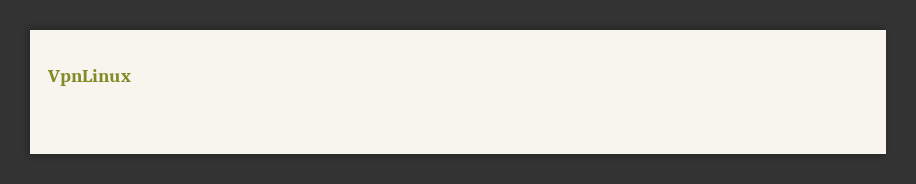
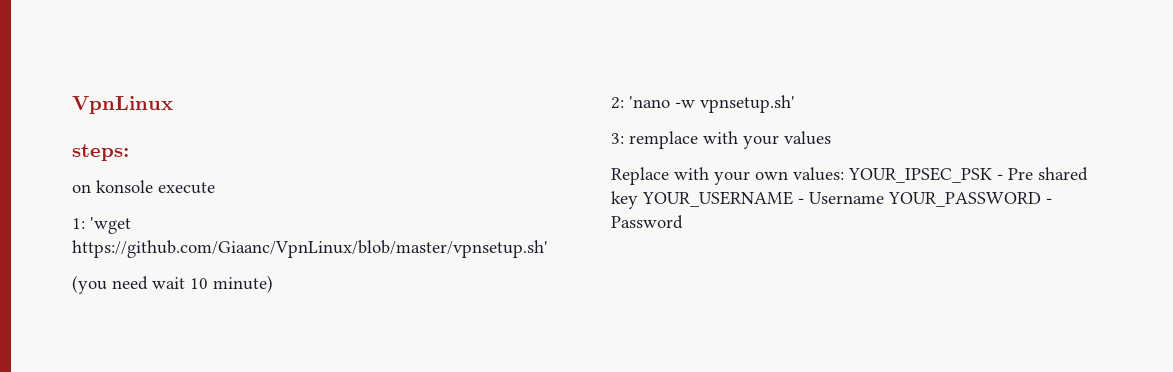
(131, 77) none -> [72,144,129,161] [72,180,215,194] [72,217,131,234] [72,240,548,258] [72,275,273,294] [611,95,795,113] [611,131,831,149] [611,167,1088,185] [611,191,1052,209] [611,215,683,229] // steps: // on konsole execute // 1: 'wget https://github.com/Giaanc/VpnLinux/blob/master/vpnsetup.sh' // (you need wait 10 minute) // 2: 'nano -w vpnsetup.sh' // 3: remplace with your values // Replace with your own values: YOUR_IPSEC_PSK - Pre shared key YOUR_USERNAME - Username YOUR_PASSWORD - Password

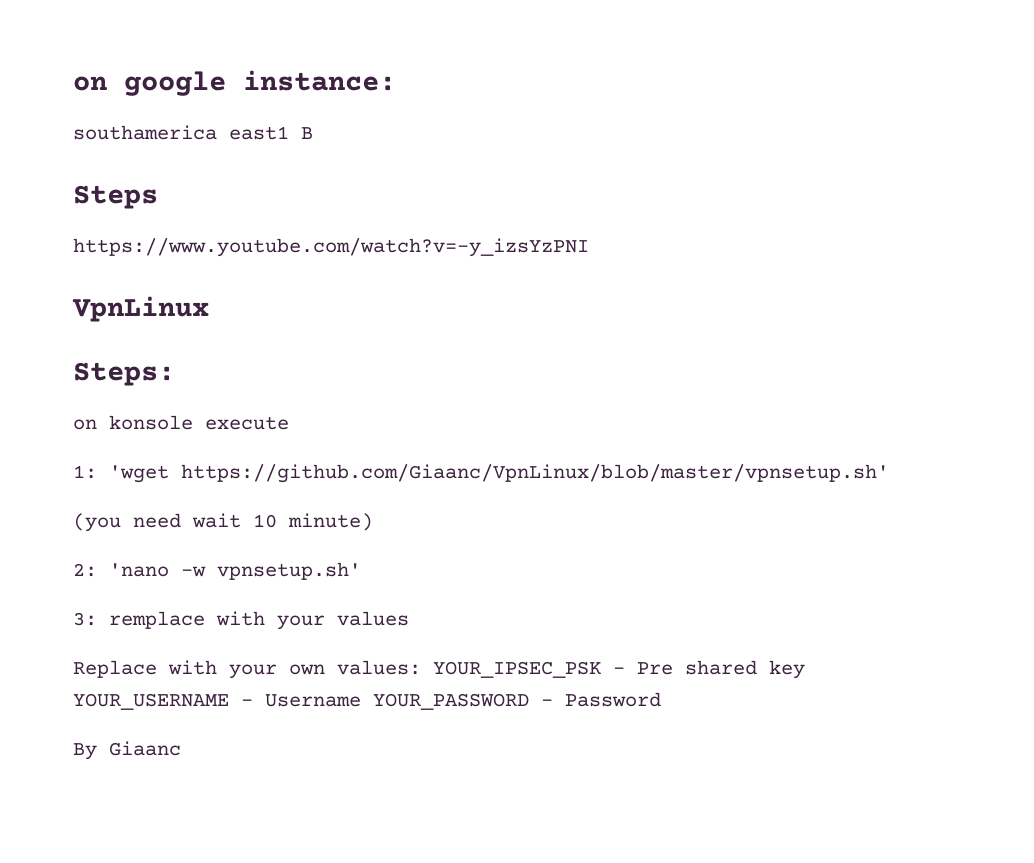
(72, 105) none -> [73,70,396,96] [73,125,313,140] [73,185,158,209] [73,238,589,257] on google instance: // southamerica east1 B // Steps // https://www.youtube.com/watch?v=-y_izsYzPNI //
[72,144,129,161] steps: -> [73,362,175,386] Steps:
(683, 222) none -> [73,741,181,760] // By Giaanc

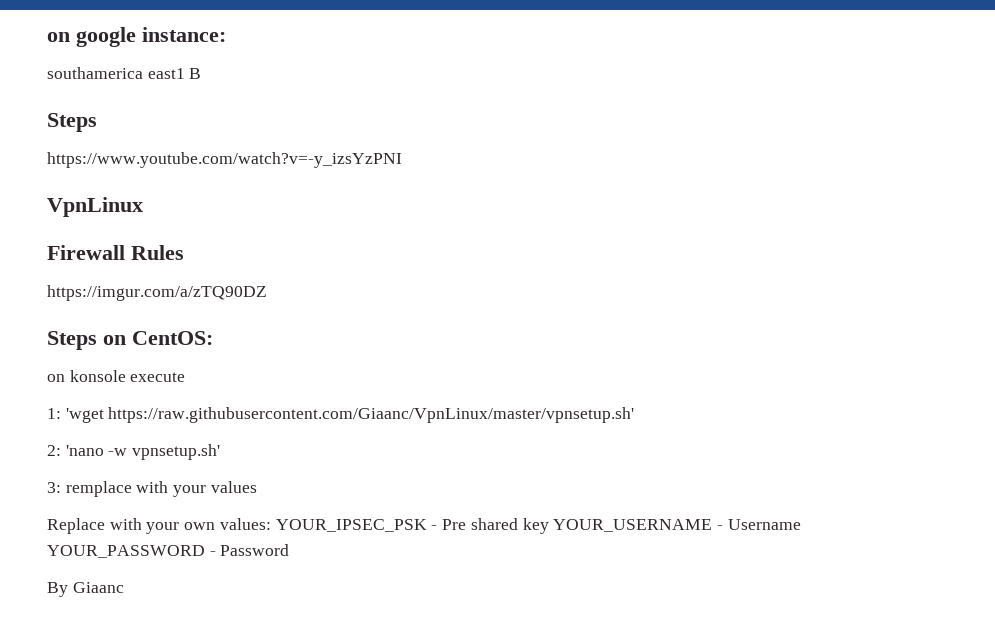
[73,362,175,386] Steps: -> [47,245,184,260] [47,285,267,301] [47,331,213,350] Firewall Rules // https://imgur.com/a/zTQ90DZ // Steps on CentOS:
[181,464,889,483] [73,513,373,532] https://github.com/Giaanc/VpnLinux/blob/master/vpnsetup.sh' // (you need wait 10 minute) -> [108,407,635,423] https://raw.githubusercontent.com/Giaanc/VpnLinux/master/vpnsetup.sh'

